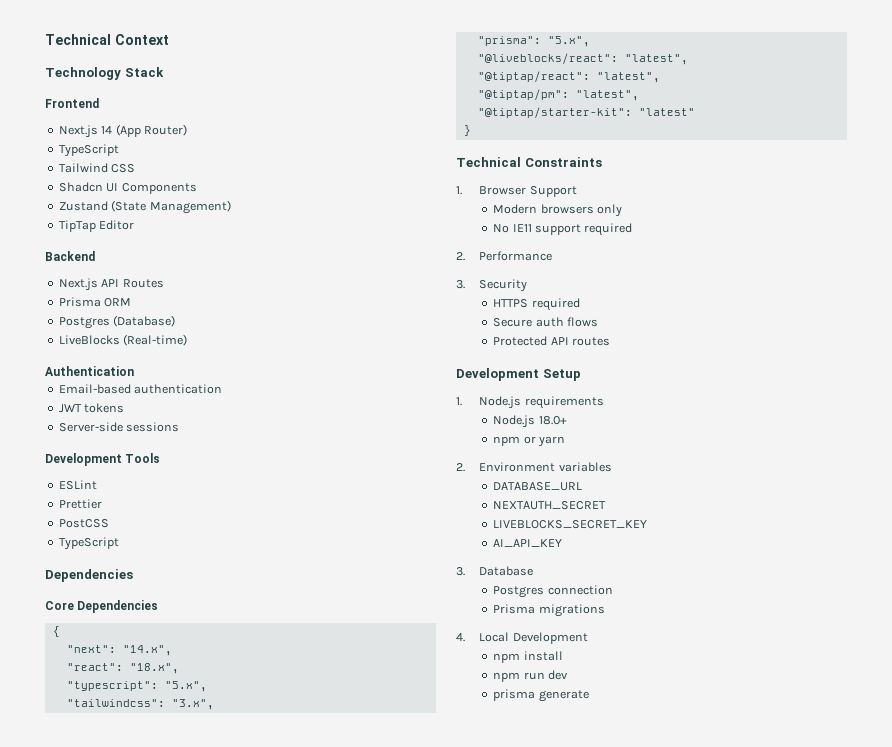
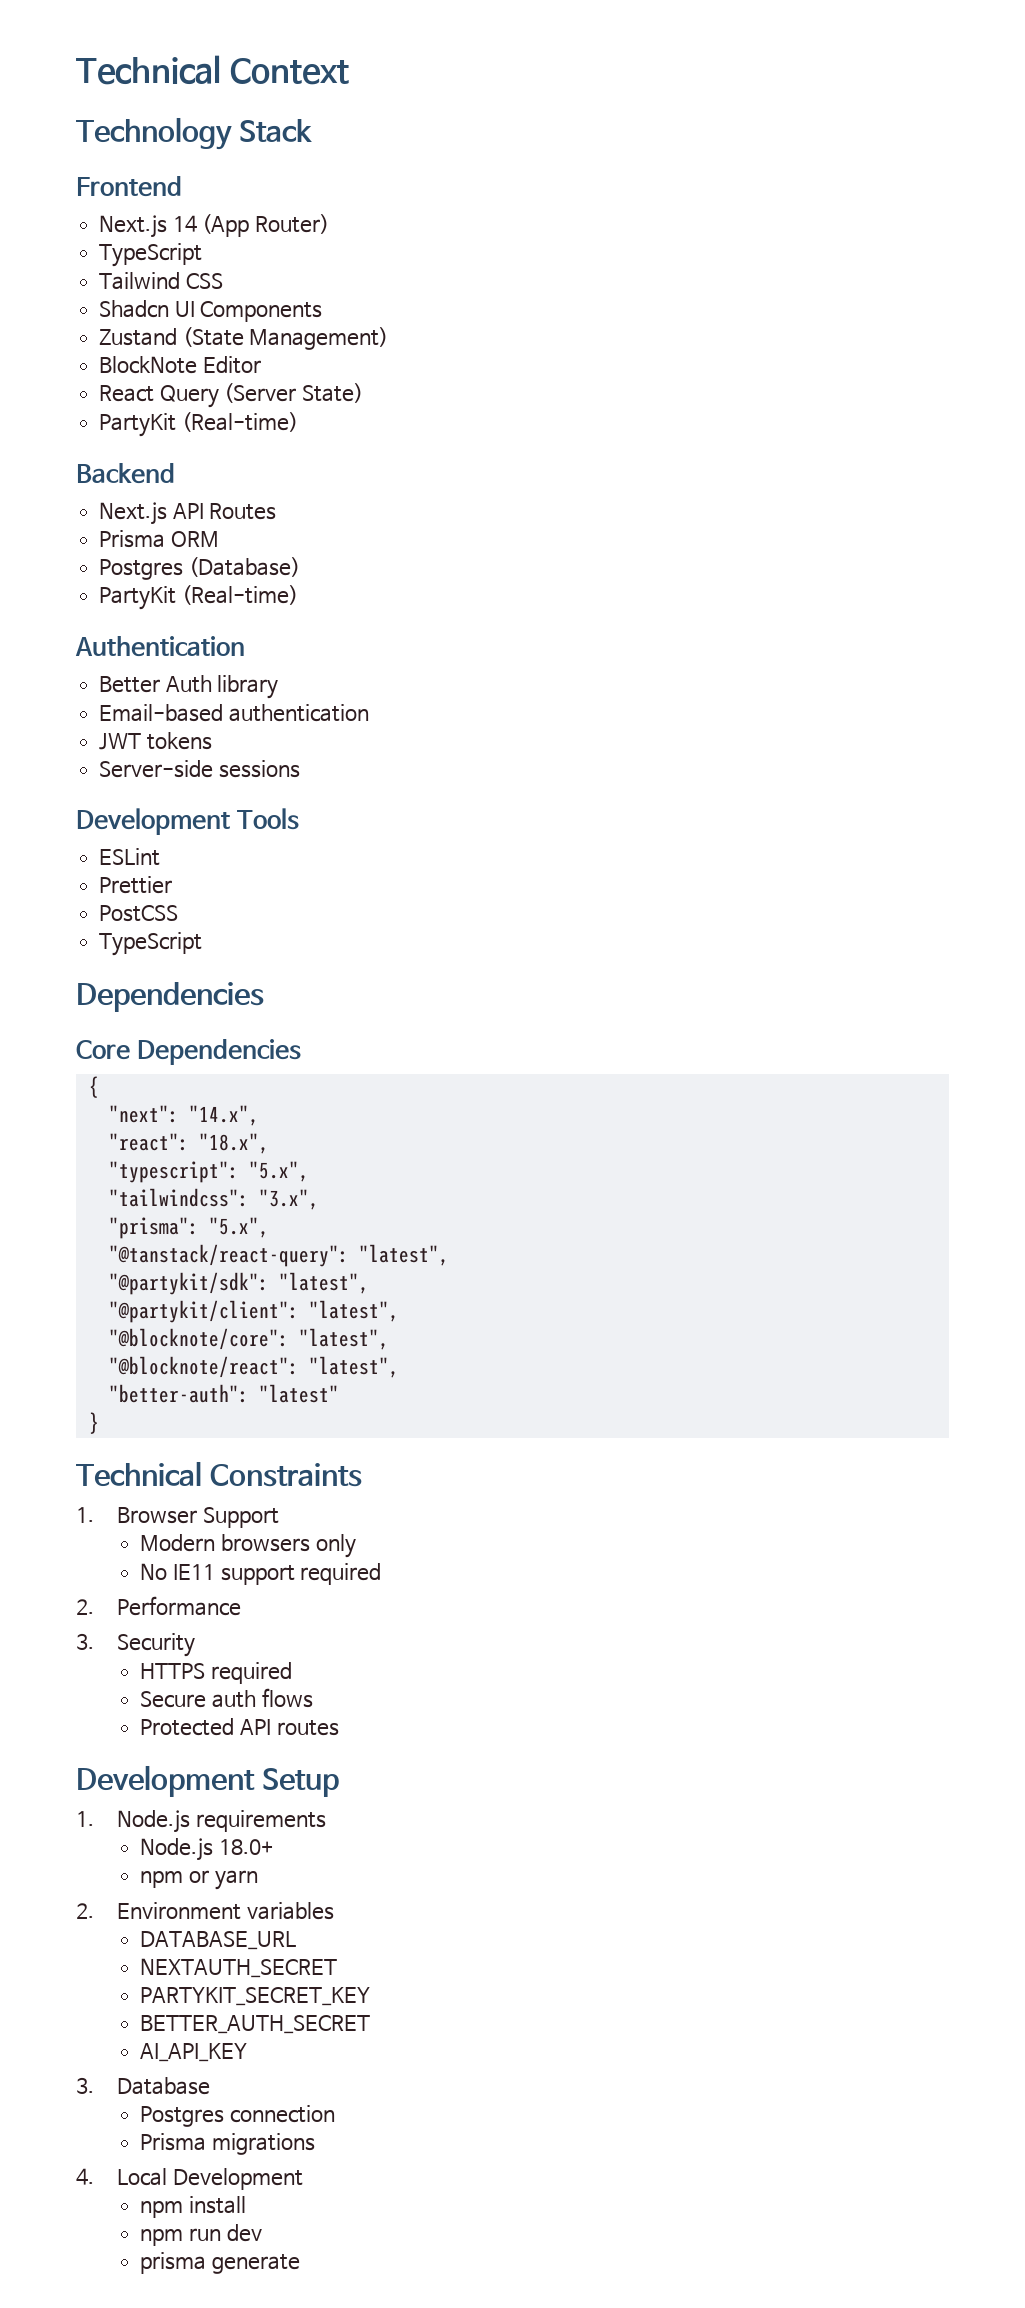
[58,220,96,232] TipTap -> [99,356,198,374] BlockNote
(135, 225) none -> [99,383,364,408] [99,412,298,437] // React Query (Server State) // PartyKit (Real-time)
[58,335,120,345] LiveBlocks -> [99,586,177,610] PartyKit
(134, 371) none -> [99,675,279,699] // Better Auth library
[477,53,688,65] [477,71,660,83] [477,89,639,101] [477,107,632,118] "@liveblocks/react": "latest", // "@tiptap/react": "latest", // "@tiptap/pm": "latest", // "@tiptap/starter-kit": -> [108,1244,449,1267] [108,1272,369,1295] [108,1300,399,1323] [108,1328,389,1350] [108,1356,399,1378] [108,1384,249,1403] "@tanstack/react-query": "latest", // "@partykit/sdk": "latest", // "@partykit/client": "latest", // "@blocknote/core": "latest", // "@blocknote/react": "latest", // "better-auth":
[493,520,648,529] LIVEBLOCKS_SECRET_KEY -> [140,1987,371,2006] [140,2015,371,2034] PARTYKIT_SECRET_KEY // BETTER_AUTH_SECRET

